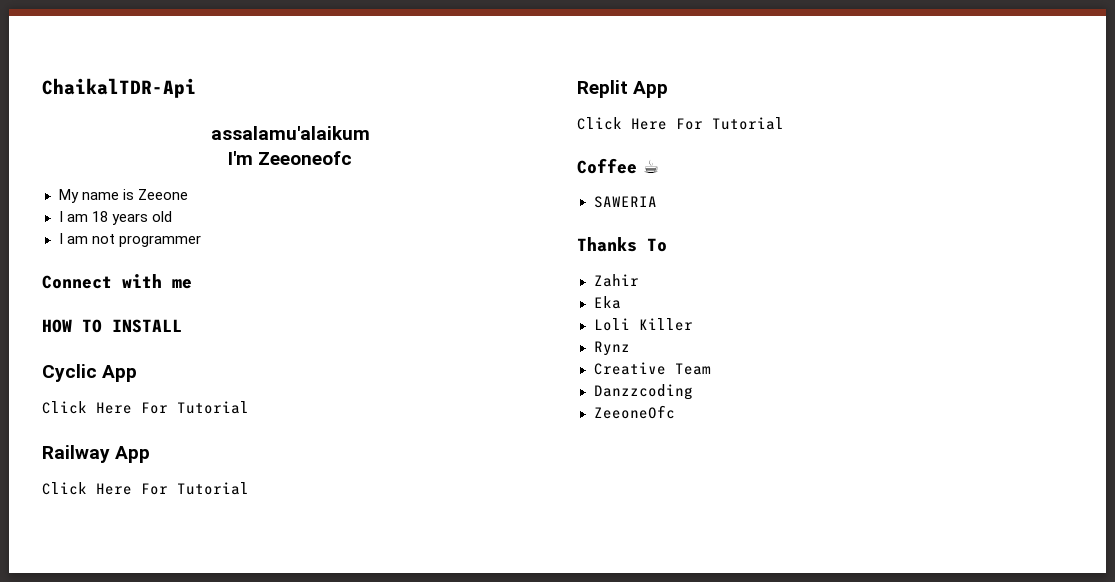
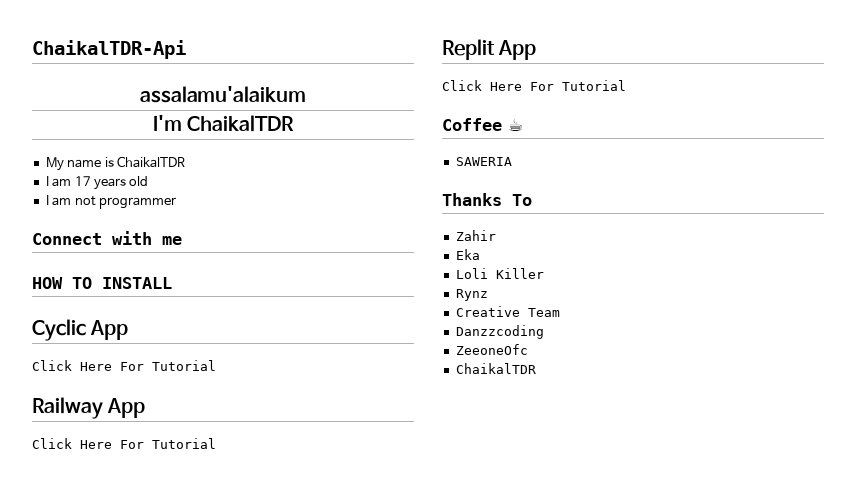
[258,151,353,165] Zeeoneofc -> [187,115,295,132] ChaikalTDR
[137,189,188,200] [58,211,108,222] Zeeone // I am 18 -> [116,156,185,168] [45,176,91,187] ChaikalTDR // I am 17
(675, 412) none -> [455,363,536,374] // ChaikalTDR

